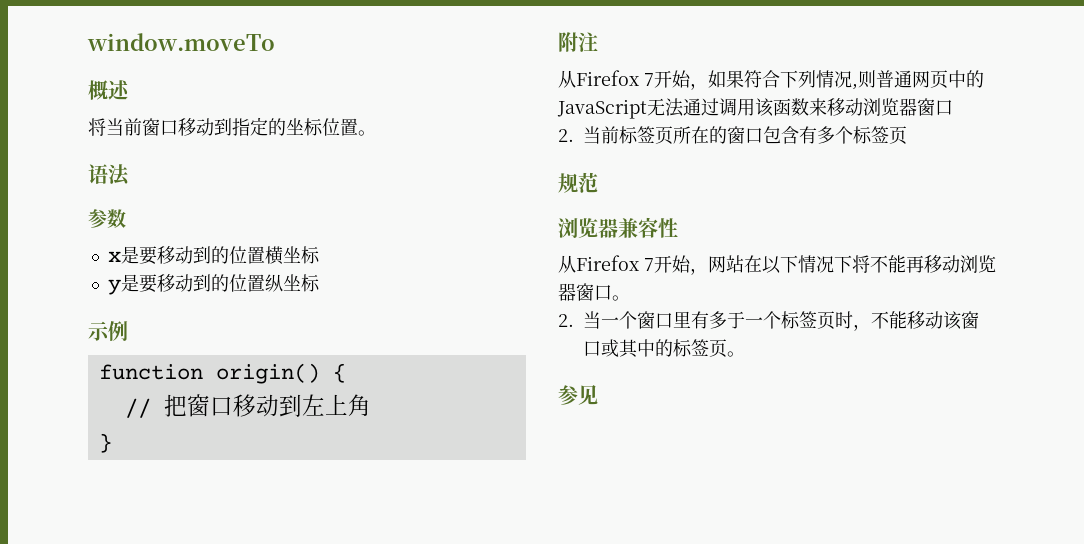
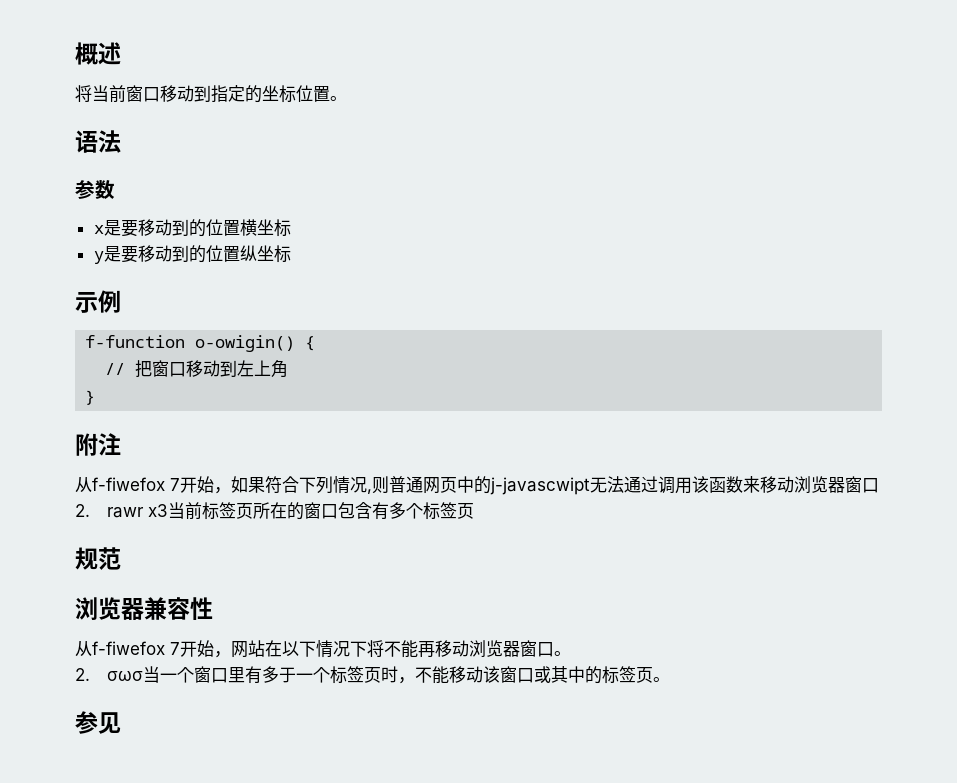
[87,33,275,51] window.moveTo // -> (75, 53) none
[98,363,320,384] function origin() -> [85,335,296,352] f-function o-owigin()
[576,70,639,86] Firefox -> [92,477,165,491] f-fiwefox
[557,99,647,119] JavaScript -> [490,477,590,495] j-javascwipt
(574, 135) none -> [106,504,168,518] rawr x3
[576,255,639,271] Firefox -> [92,641,165,655] f-fiwefox
(574, 320) none -> [106,671,143,681] σωσ

